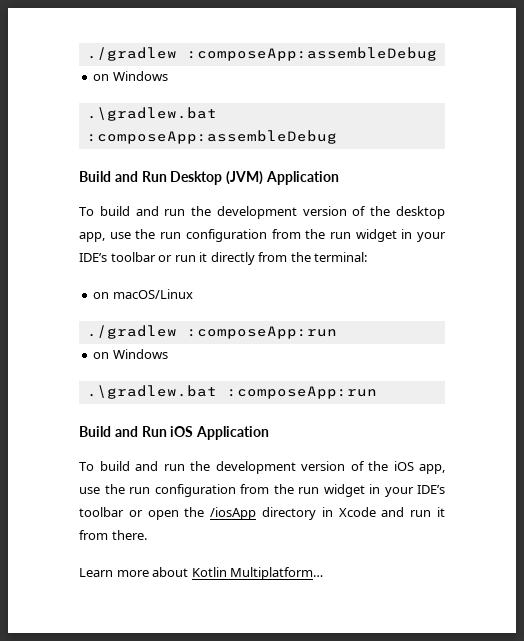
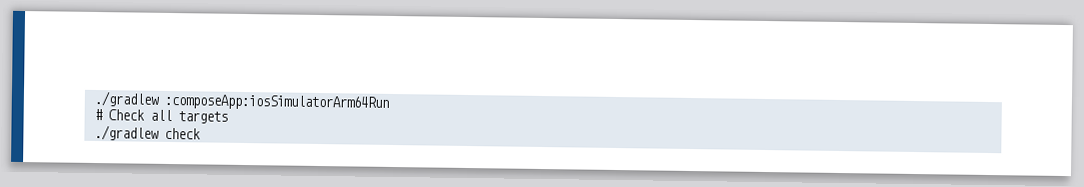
[86,47,437,61] [93,71,168,81] [86,107,217,121] [86,130,337,144] [79,171,339,185] [79,206,445,219] [79,229,446,242] [79,252,368,265] [93,289,193,299] [86,325,337,339] [93,349,168,359] [86,385,377,399] [79,426,270,440] [79,461,445,474] [79,484,445,497] [79,507,446,520] [79,530,147,540] [79,567,324,580] ./gradlew :composeApp:assembleDebug // on Windows // .\gradlew.bat :composeApp:assembleDebug // Build and Run Desktop (JVM) Application // To build and run the development version of the desktop app, use the run configuration from the run widget in your IDE’s toolbar or run it directly from the terminal: // on macOS/Linux // ./gradlew :composeApp:run // on Windows // .\gradlew.bat :composeApp:run // Build and Run iOS Application // To build and run the development version of the iOS app, use the run configuration from the run widget in your IDE’s toolbar or open the /iosApp directory in Xcode and run it from there. // Learn more about Kotlin Multiplatform… -> [93,90,389,111] [93,108,228,124] [93,124,201,141] ./gradlew :composeApp:iosSimulatorArm64Run // # Check all targets // ./gradlew check

